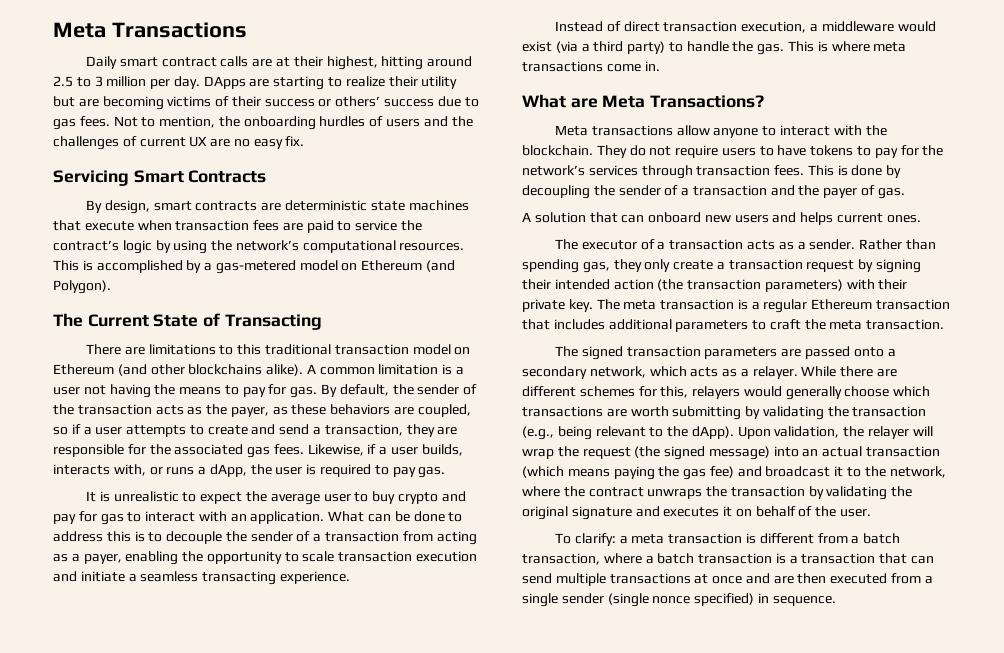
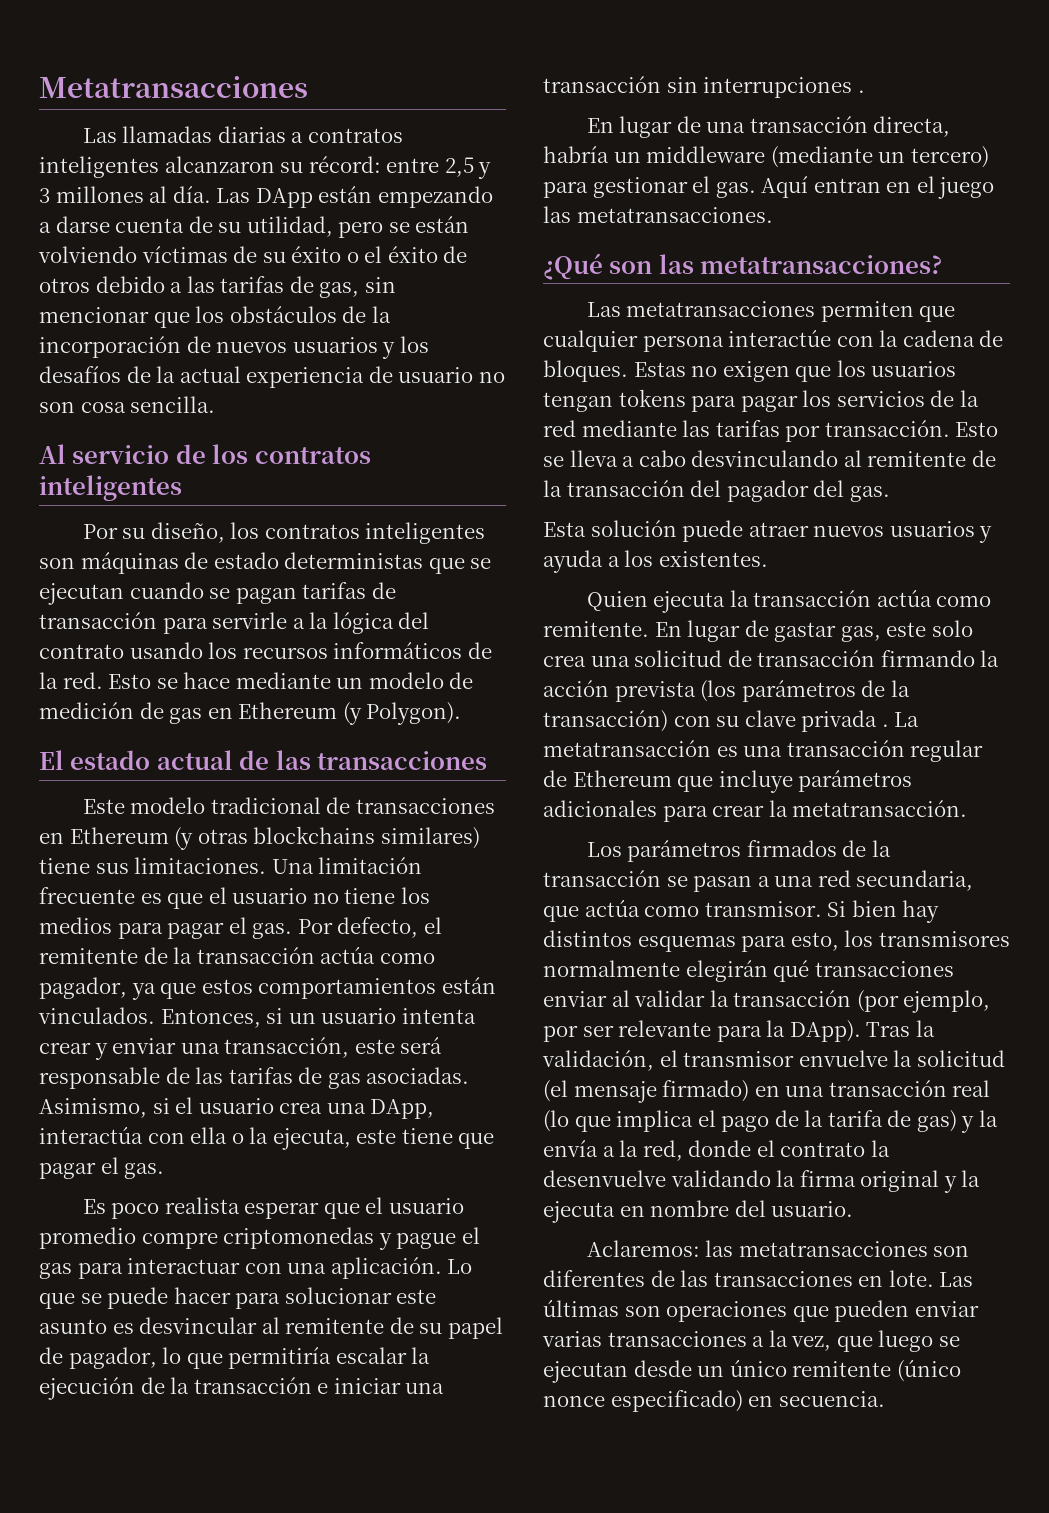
[53,22,247,38] [86,56,473,70] [53,76,458,90] [53,96,479,110] [53,116,473,130] [53,136,305,150] [53,170,267,186] [86,200,469,214] [53,220,423,233] [53,240,465,254] [53,260,456,274] [53,280,111,294] [53,313,322,330] [86,344,471,355] [53,364,465,376] [53,384,478,398] [53,404,471,417] [53,424,458,437] [53,444,463,458] [53,464,446,478] [86,491,466,505] [53,511,463,525] [53,531,477,545] [53,551,478,565] [53,571,350,585] [555,21,936,33] [522,41,907,55] [522,61,660,72] [522,94,765,108] [555,125,887,138] [522,145,944,158] [522,165,902,179] [522,185,905,199] [522,212,921,225] [555,239,936,250] [522,259,922,273] [522,279,908,292] [522,299,951,313] [522,319,945,332] [555,346,896,360] [522,366,898,379] [522,386,931,400] [522,406,927,420] [522,426,933,440] [522,446,941,460] [522,466,946,480] [522,486,913,500] [522,506,872,520] [555,533,901,546] [522,553,935,565] [522,573,933,586] [522,593,836,607] Meta Transactions // Daily smart contract calls are at their highest, hitting around 2.5 to 3 million per day. DApps are starting to realize their utility but are becoming victims of their success or others’ success due to gas fees. Not to mention, the onboarding hurdles of users and the challenges of current UX are no easy fix. // Servicing Smart Contracts // By design, smart contracts are deterministic state machines that execute when transaction fees are paid to service the contract’s logic by using the network’s computational resources. This is accomplished by a gas-metered model on Ethereum (and Polygon). // The Current State of Transacting // There are limitations to this traditional transaction model on Ethereum (and other blockchains alike). A common limitation is a user not having the means to pay for gas. By default, the sender of the transaction acts as the payer, as these behaviors are coupled, so if a user attempts to create and send a transaction, they are responsible for the associated gas fees. Likewise, if a user builds, interacts with, or runs a dApp, the user is required to pay gas. // It is unrealistic to expect the average user to buy crypto and pay for gas to interact with an application. What can be done to address this is to decouple the sender of a transaction from acting as a payer, enabling the opportunity to scale transaction execution and initiate a seamless transacting experience. // Instead of direct transaction execution, a middleware would exist (via a third party) to handle the gas. This is where meta transactions come in. // What are Meta Transactions? // Meta transactions allow anyone to interact with the blockchain. They do not require users to have tokens to pay for the network’s services through transaction fees. This is done by decoupling the sender of a transaction and the payer of gas. // A solution that can onboard new users and helps current ones. // The executor of a transaction acts as a sender. Rather than spending gas, they only create a transaction request by signing their intended action (the transaction parameters) with their private key. The meta transaction is a regular Ethereum transaction that includes additional parameters to craft the meta transaction. // The signed transaction parameters are passed onto a secondary network, which acts as a relayer. While there are different schemes for this, relayers would generally choose which transactions are worth submitting by validating the transaction (e.g., being relevant to the dApp). Upon validation, the relayer will wrap the request (the signed message) into an actual transaction (which means paying the gas fee) and broadcast it to the network, where the contract unwraps the transaction by validating the original signature and executes it on behalf of the user. // To clarify: a meta transaction is different from a batch transaction, where a batch transaction is a transaction that can send multiple transactions at once and are then executed from a single sender (single nonce specified) in sequence. -> [39,76,308,98] [82,126,403,143] [39,156,492,179] [39,186,493,208] [39,216,470,238] [38,246,468,263] [39,276,396,298] [39,306,391,328] [39,336,429,359] [39,366,505,388] [39,396,216,413] [39,444,371,464] [39,475,182,501] [82,522,486,544] [39,552,492,574] [39,582,396,605] [39,612,430,634] [39,642,492,659] [39,672,474,689] [39,702,462,725] [39,750,488,770] [82,797,495,814] [39,826,480,850] [39,857,423,874] [39,887,430,909] [39,917,442,939] [39,946,435,964] [39,977,496,1000] [38,1007,476,1028] [39,1037,443,1060] [39,1067,470,1089] [39,1097,435,1119] [39,1126,495,1150] [39,1157,165,1179] [82,1197,464,1219] [39,1227,480,1250] [39,1257,473,1279] [39,1287,437,1309] [39,1317,503,1339] [39,1347,431,1369] [39,1377,445,1400] [543,76,865,98] [586,116,951,138] [543,146,989,168] [543,176,995,199] [543,206,773,223] [543,253,943,280] [586,301,956,322] [543,329,1004,352] [543,360,957,382] [543,389,979,412] [543,420,999,442] [543,450,996,467] [543,480,890,502] [543,520,993,543] [543,550,768,573] [586,589,992,613] [543,620,973,642] [543,650,1000,667] [543,680,910,702] [543,710,920,732] [543,740,984,762] [543,770,913,793] [543,800,968,822] [586,840,891,862] [543,870,974,892] [543,899,940,923] [543,930,1010,952] [543,960,954,982] [543,990,991,1013] [543,1020,935,1042] [542,1050,1005,1071] [543,1080,991,1103] [543,1110,998,1133] [543,1140,890,1161] [543,1170,981,1193] [543,1200,854,1223] [586,1240,970,1257] [543,1270,974,1287] [543,1299,979,1322] [542,1330,960,1352] [543,1359,961,1383] [543,1390,885,1412] Metatransacciones // Las llamadas diarias a contratos inteligentes alcanzaron su récord: entre 2,5 y 3 millones al día. Las DApp están empezando a darse cuenta de su utilidad, pero se están volviendo víctimas de su éxito o el éxito de otros debido a las tarifas de gas, sin mencionar que los obstáculos de la incorporación de nuevos usuarios y los desafíos de la actual experiencia de usuario no son cosa sencilla. // Al servicio de los contratos inteligentes // Por su diseño, los contratos inteligentes son máquinas de estado deterministas que se ejecutan cuando se pagan tarifas de transacción para servirle a la lógica del contrato usando los recursos informáticos de la red. Esto se hace mediante un modelo de medición de gas en Ethereum (y Polygon). // El estado actual de las transacciones // Este modelo tradicional de transacciones en Ethereum (y otras blockchains similares) tiene sus limitaciones. Una limitación frecuente es que el usuario no tiene los medios para pagar el gas. Por defecto, el remitente de la transacción actúa como pagador, ya que estos comportamientos están vinculados. Entonces, si un usuario intenta crear y enviar una transacción, este será responsable de las tarifas de gas asociadas. Asimismo, si el usuario crea una DApp, interactúa con ella o la ejecuta, este tiene que pagar el gas. // Es poco realista esperar que el usuario promedio compre criptomonedas y pague el gas para interactuar con una aplicación. Lo que se puede hacer para solucionar este asunto es desvincular al remitente de su papel de pagador, lo que permitiría escalar la ejecución de la transacción e iniciar una transacción sin interrupciones . // En lugar de una transacción directa, habría un middleware (mediante un tercero) para gestionar el gas. Aquí entran en el juego las metatransacciones. // ¿Qué son las metatransacciones? // Las metatransacciones permiten que cualquier persona interactúe con la cadena de bloques. Estas no exigen que los usuarios tengan tokens para pagar los servicios de la red mediante las tarifas por transacción. Esto se lleva a cabo desvinculando al remitente de la transacción del pagador del gas. // Esta solución puede atraer nuevos usuarios y ayuda a los existentes. // Quien ejecuta la transacción actúa como remitente. En lugar de gastar gas, este solo crea una solicitud de transacción firmando la acción prevista (los parámetros de la transacción) con su clave privada . La metatransacción es una transacción regular de Ethereum que incluye parámetros adicionales para crear la metatransacción. // Los parámetros firmados de la transacción se pasan a una red secundaria, que actúa como transmisor. Si bien hay distintos esquemas para esto, los transmisores normalmente elegirán qué transacciones enviar al validar la transacción (por ejemplo, por ser relevante para la DApp). Tras la validación, el transmisor envuelve la solicitud (el mensaje firmado) en una transacción real (lo que implica el pago de la tarifa de gas) y la envía a la red, donde el contrato la desenvuelve validando la firma original y la ejecuta en nombre del usuario. // Aclaremos: las metatransacciones son diferentes de las transacciones en lote. Las últimas son operaciones que pueden enviar varias transacciones a la vez, que luego se ejecutan desde un único remitente (único nonce especificado) en secuencia.

